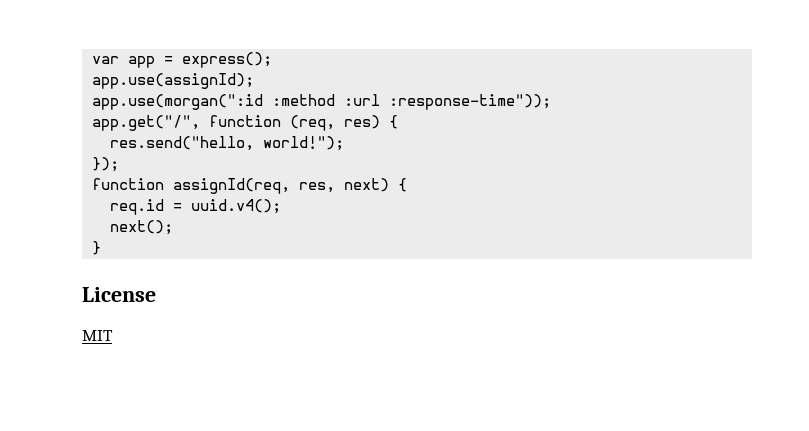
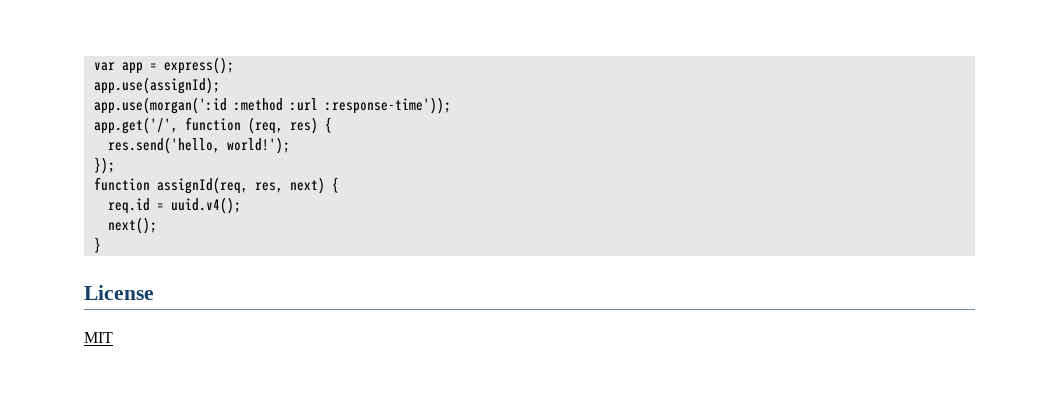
[92,94,264,110] app.use(morgan(":id -> [93,97,227,114] app.use(morgan(':id
[389,94,552,110] [92,115,201,131] :response-time")); // app.get("/", -> [324,97,451,114] [93,117,178,134] :response-time')); // app.get('/',
[110,136,345,151] res.send("hello, world!"); -> [107,137,290,154] res.send('hello, world!');

